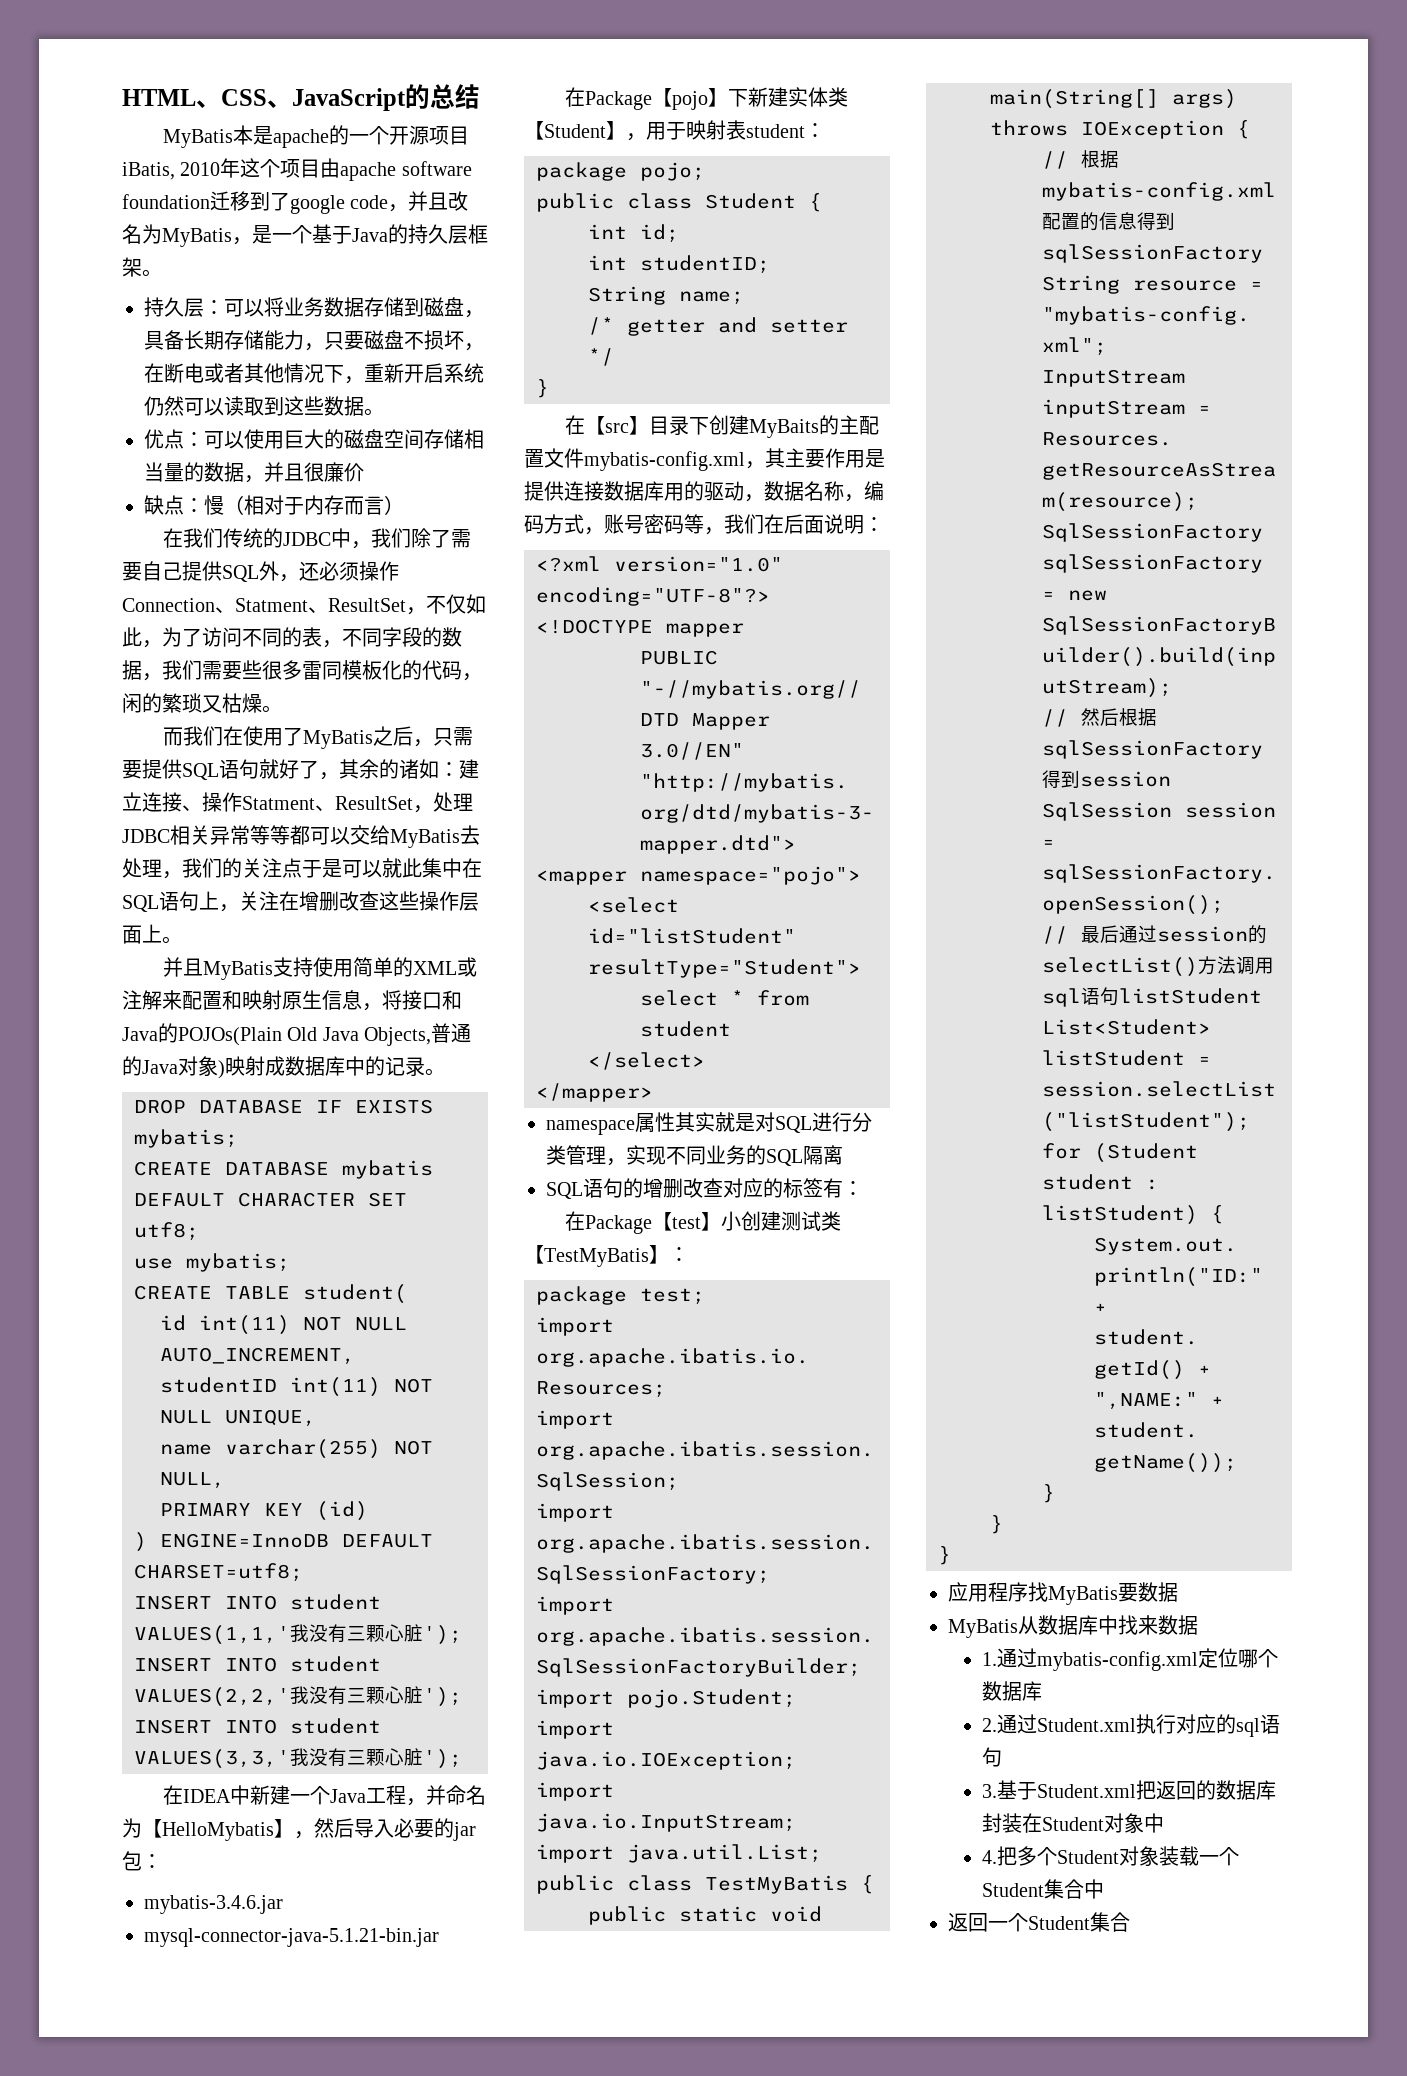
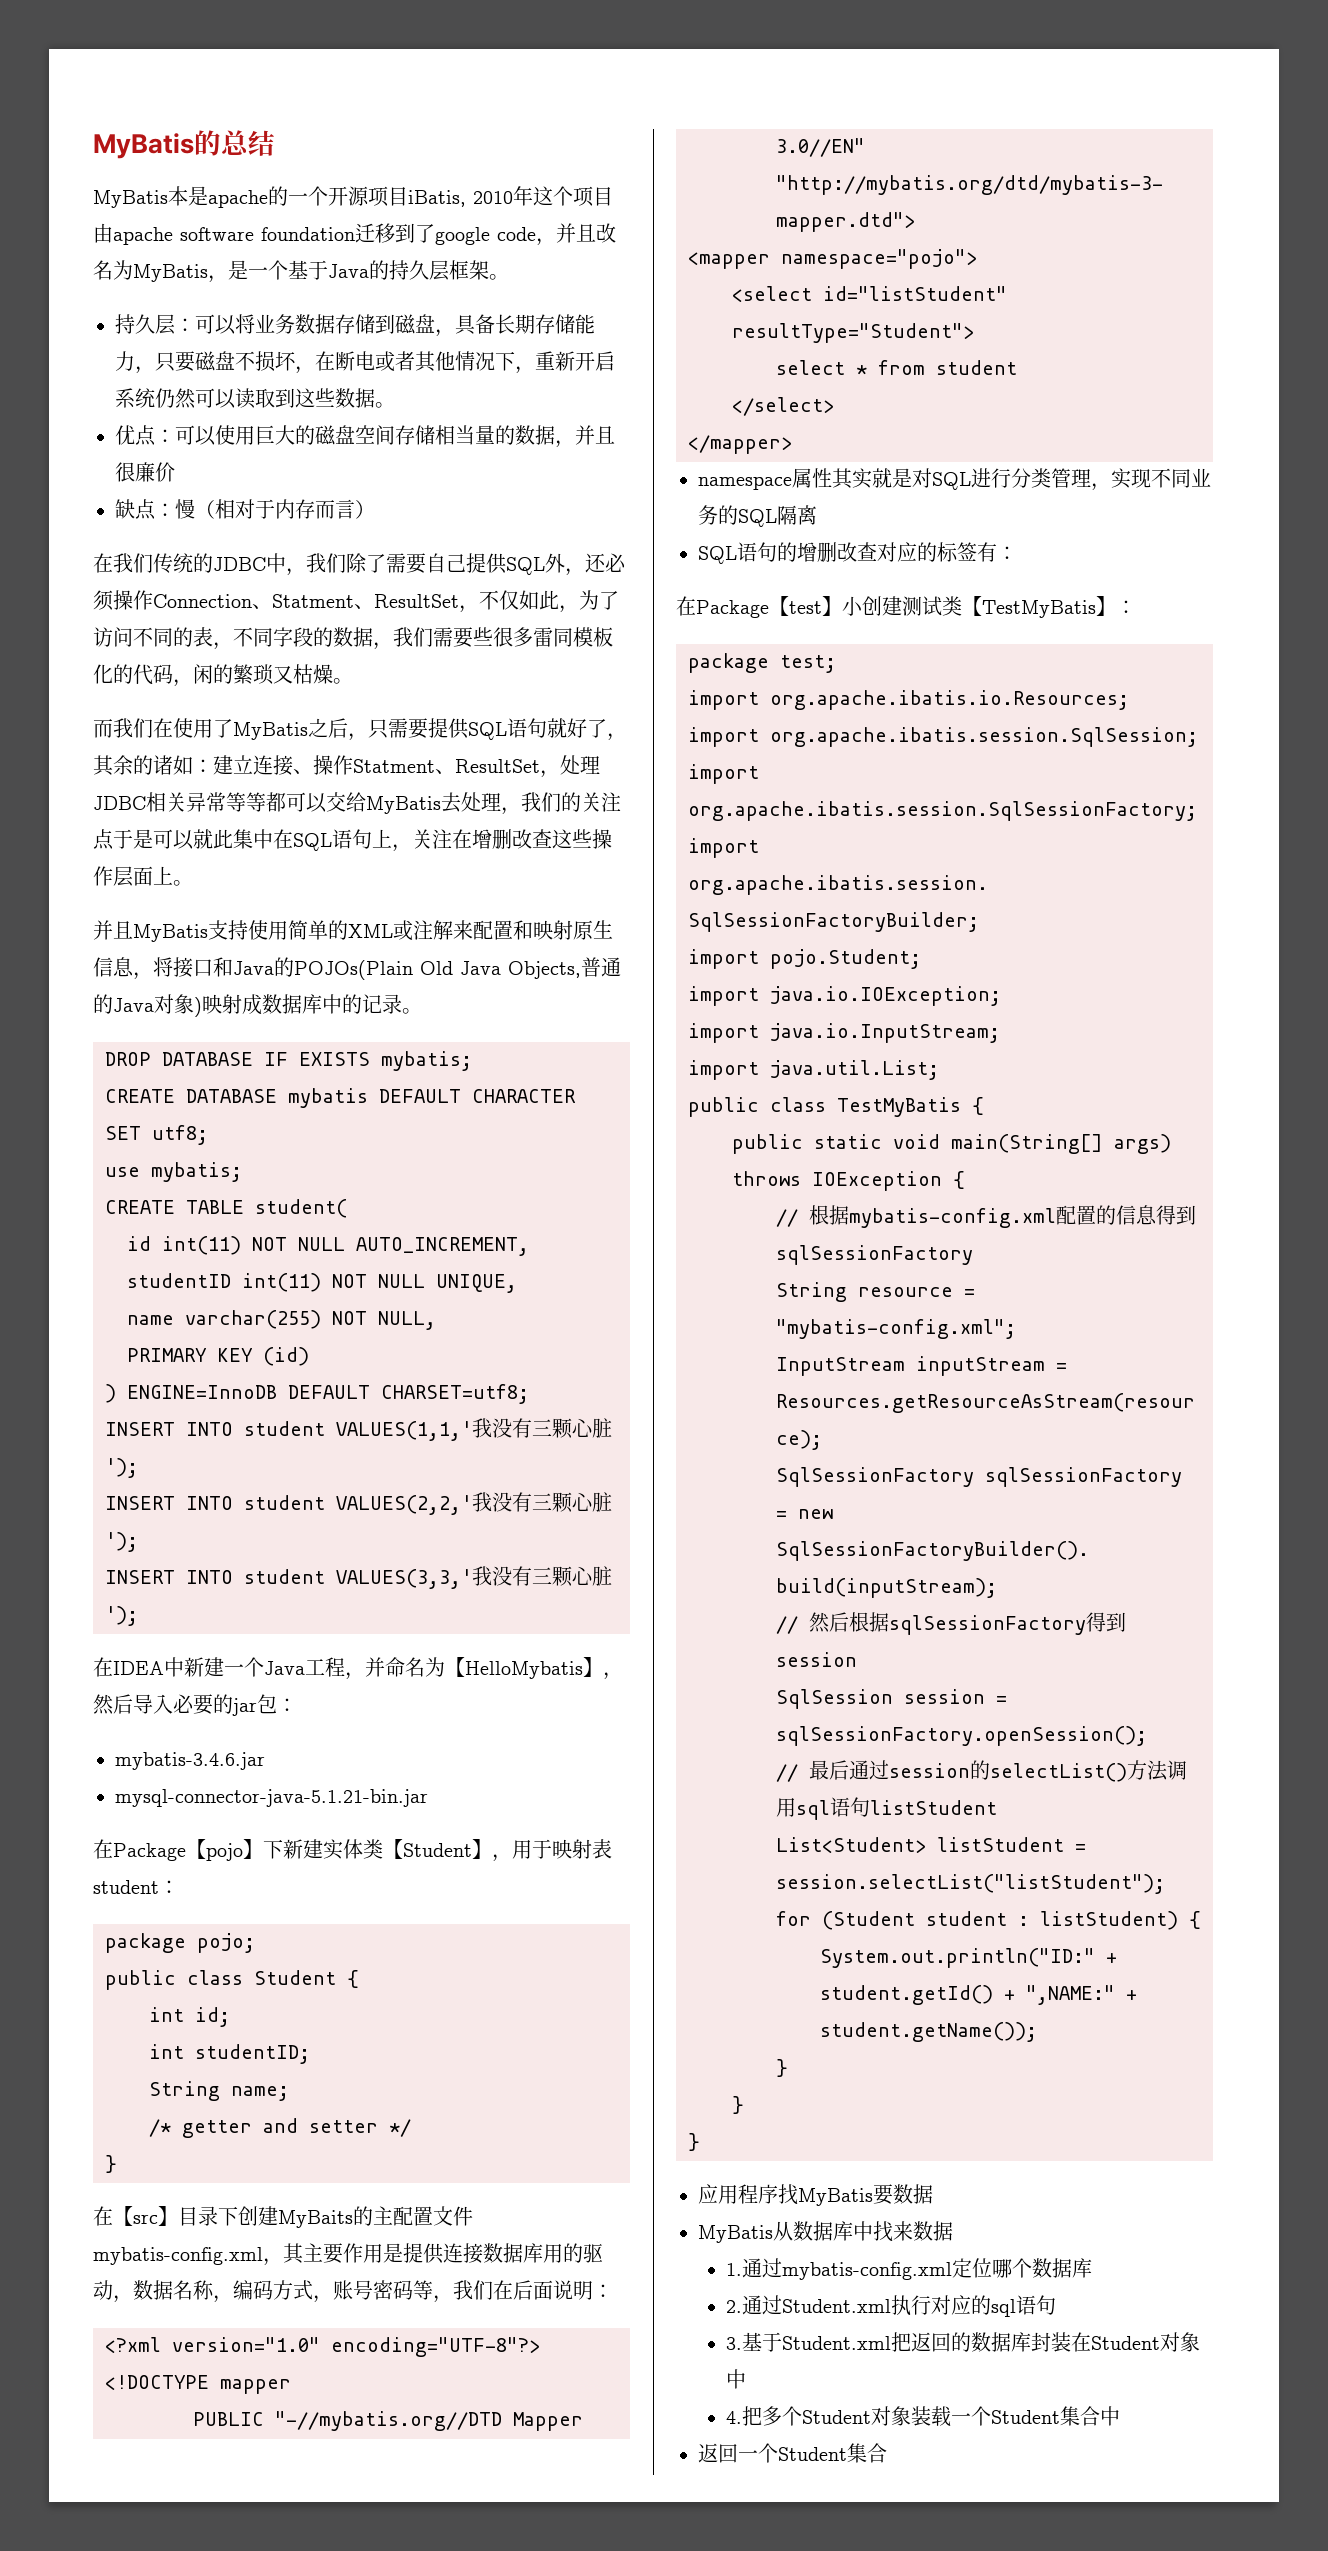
[122,88,406,111] HTML、CSS、JavaScript -> [93,133,194,159] MyBatis

